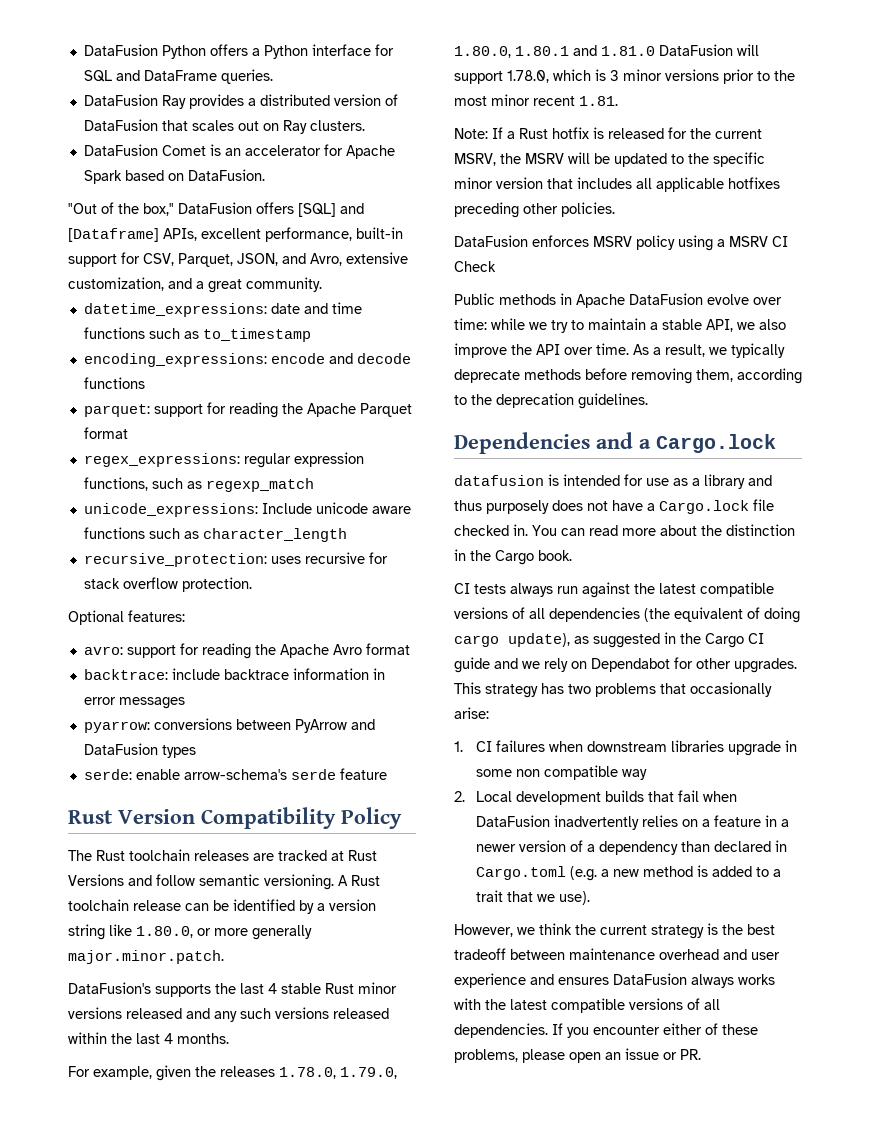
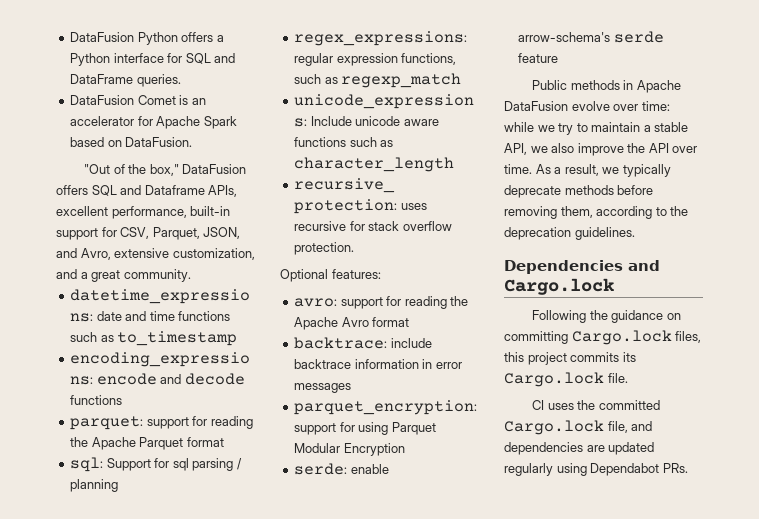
[83,94,398,109] [83,119,365,134] // DataFusion Ray provides a distributed version of DataFusion that scales out on Ray clusters. -> (181, 80) none
[298,203,364,217] [68,228,159,242] [SQL] and [Dataframe] -> [91,185,205,196] SQL and Dataframe
(128, 433) none -> [70,457,242,472] [70,479,119,492] // sql: Support for sql parsing / planning
[83,718,375,733] [83,743,196,758] pyarrow: conversions between PyArrow and DataFusion types -> [294,400,478,415] [294,422,436,435] [294,443,405,456] parquet_encryption: support for using Parquet Modular Encryption
[68,807,402,829] [68,849,377,861] [68,874,380,890] [68,899,376,914] [68,924,312,940] [68,950,224,964] [68,982,397,997] [68,1007,389,1022] [68,1032,229,1044] [68,1065,397,1081] [454,44,759,58] [454,69,795,84] [454,94,618,106] [454,127,762,139] [454,152,765,167] [454,177,780,192] [454,202,615,218] [454,235,788,251] [454,261,496,272] // Rust Version Compatibility Policy // The Rust toolchain releases are tracked at Rust Versions and follow semantic versioning. A Rust toolchain release can be identified by a version string like 1.80.0, or more generally major.minor.patch. // DataFusion's supports the last 4 stable Rust minor versions released and any such versions released within the last 4 months. // For example, given the releases 1.78.0, 1.79.0, 1.80.0, 1.80.1 and 1.81.0 DataFusion will support 1.78.0, which is 3 minor versions prior to the most minor recent 1.81. // Note: If a Rust hotfix is released for the current MSRV, the MSRV will be updated to the specific minor version that includes all applicable hotfixes preceding other policies. // DataFusion enforces MSRV policy using a MSRV CI Check -> (559, 58) none
[639,439,651,449] a -> (660, 265) none
[454,474,772,489] [454,499,774,514] [454,524,795,536] [454,549,572,565] [454,582,774,598] [454,607,800,623] [454,632,764,648] [454,657,797,673] [454,682,772,698] [454,707,489,719] [454,740,797,756] [475,765,647,780] [454,790,737,805] [475,815,789,830] [475,840,787,855] [475,865,781,881] [475,890,590,905] [454,923,775,939] [454,948,780,960] [454,973,775,988] [454,998,720,1013] [454,1023,758,1038] [454,1048,701,1063] datafusion is intended for use as a library and thus purposely does not have a Cargo.lock file checked in. You can read more about the distinction in the Cargo book. // CI tests always run against the latest compatible versions of all dependencies (the equivalent of doing cargo update), as suggested in the Cargo CI guide and we rely on Dependabot for other upgrades. This strategy has two problems that occasionally arise: // 1. CI failures when downstream libraries upgrade in some non compatible way // 2. Local development builds that fail when DataFusion inadvertently relies on a feature in a newer version of a dependency than declared in Cargo.toml (e.g. a new method is added to a trait that we use). // However, we think the current strategy is the best tradeoff between maintenance overhead and user experience and ensures DataFusion always works with the latest compatible versions of all dependencies. If you encounter either of these problems, please open an issue or PR. -> [532,310,681,323] [504,330,702,345] [504,352,636,365] [504,372,628,387] [532,400,660,410] [504,420,653,435] [504,442,655,455] [504,463,688,476] Following the guidance on committing Cargo.lock files, this project commits its Cargo.lock file. // CI uses the committed Cargo.lock file, and dependencies are updated regularly using Dependabot PRs.

